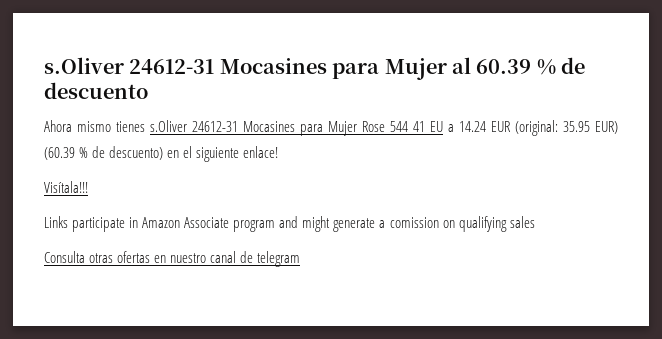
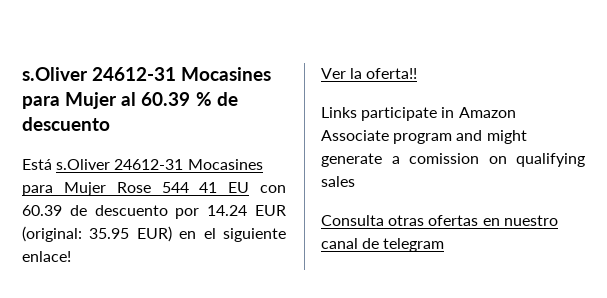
[44,120,145,132] Ahora mismo tienes -> [22,159,52,170] Está
[448,124,454,132] a -> [260,185,286,193] [22,205,200,219] con 60.39 de descuento por
[44,146,164,160] (60.39 % de descuento) -> (172, 234) none
[44,181,88,193] Visítala!!! -> [321,68,418,79] Ver la oferta!!

